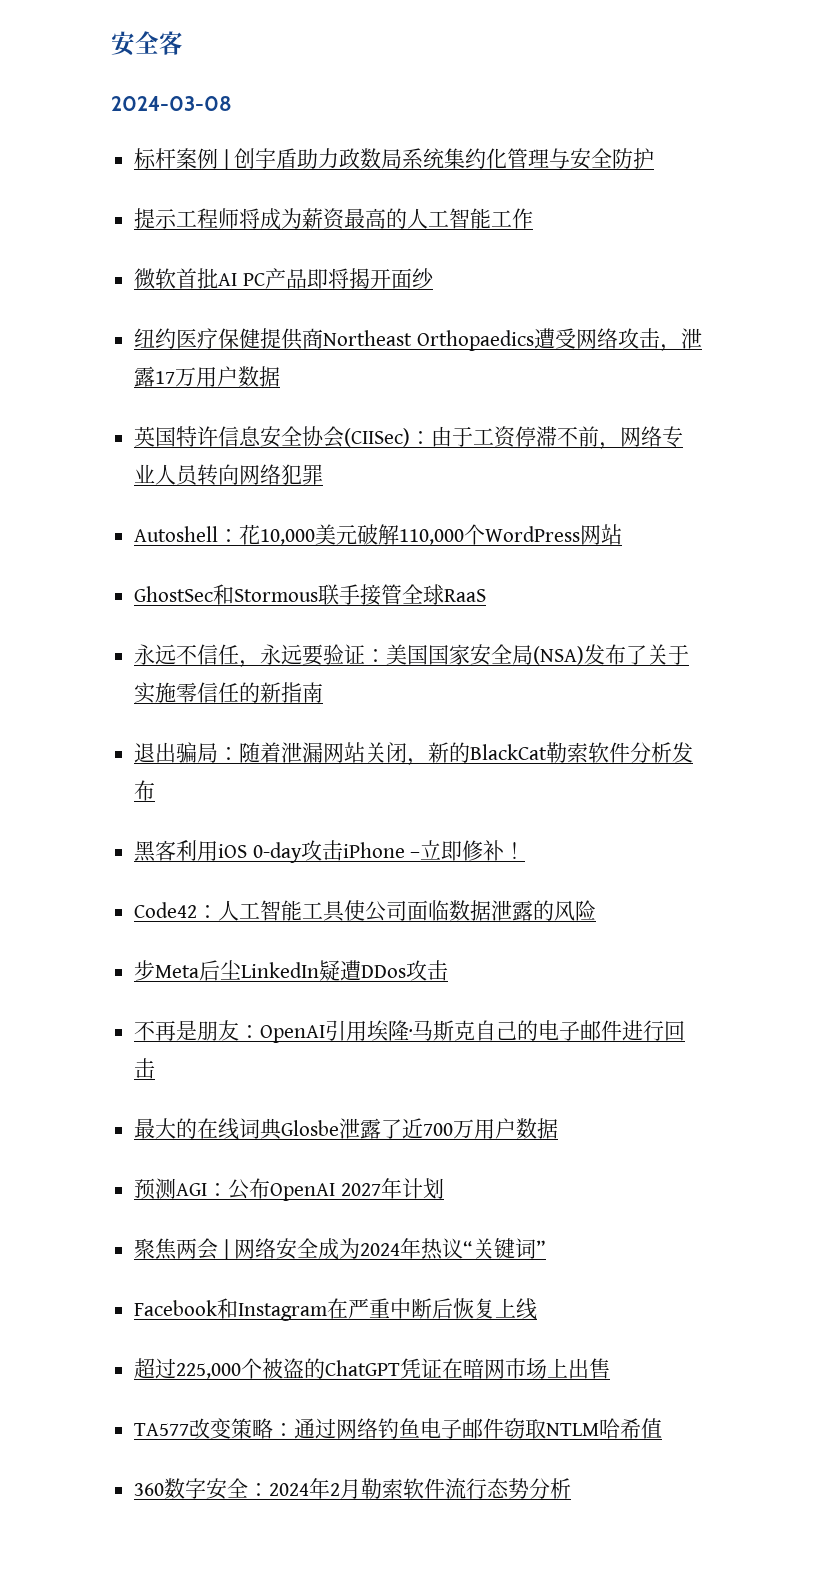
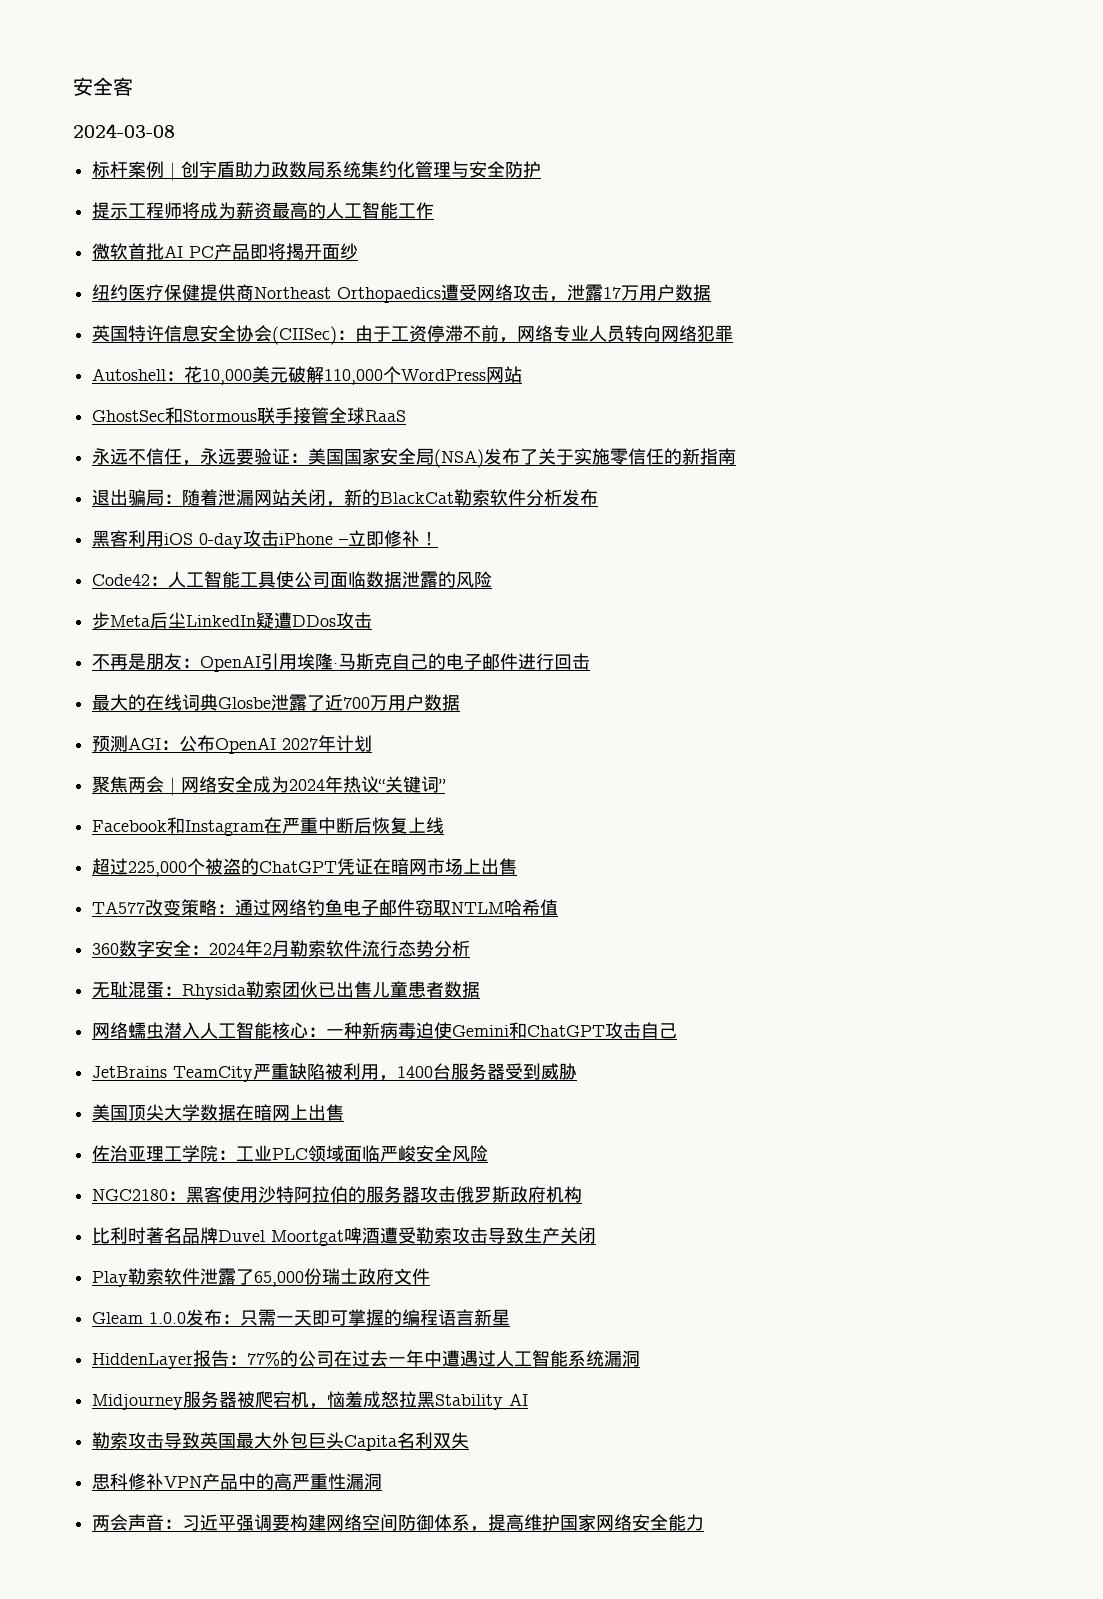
(572, 1488) none -> [92,981,481,1000] [92,1022,678,1039] [92,1063,578,1082] [92,1104,345,1121] [92,1145,489,1162] [92,1186,583,1203] [92,1227,597,1246] [92,1268,431,1287] [92,1309,511,1326] [92,1350,641,1369] [92,1391,529,1410] [92,1432,470,1451] [92,1473,383,1490] [92,1514,705,1532] // 无耻混蛋：Rhysida勒索团伙已出售儿童患者数据 // 网络蠕虫潜入人工智能核心：一种新病毒迫使Gemini和ChatGPT攻击自己 // JetBrains TeamCity严重缺陷被利用，1400台服务器受到威胁 // 美国顶尖大学数据在暗网上出售 // 佐治亚理工学院：工业PLC领域面临严峻安全风险 // NGC2180：黑客使用沙特阿拉伯的服务器攻击俄罗斯政府机构 // 比利时著名品牌Duvel Moortgat啤酒遭受勒索攻击导致生产关闭 // Play勒索软件泄露了65,000份瑞士政府文件 // Gleam 1.0.0发布：只需一天即可掌握的编程语言新星 // HiddenLayer报告：77%的公司在过去一年中遭遇过人工智能系统漏洞 // Midjourney服务器被爬宕机，恼羞成怒拉黑Stability AI // 勒索攻击导致英国最大外包巨头Capita名利双失 // 思科修补VPN产品中的高严重性漏洞 // 两会声音：习近平强调要构建网络空间防御体系，提高维护国家网络安全能力

